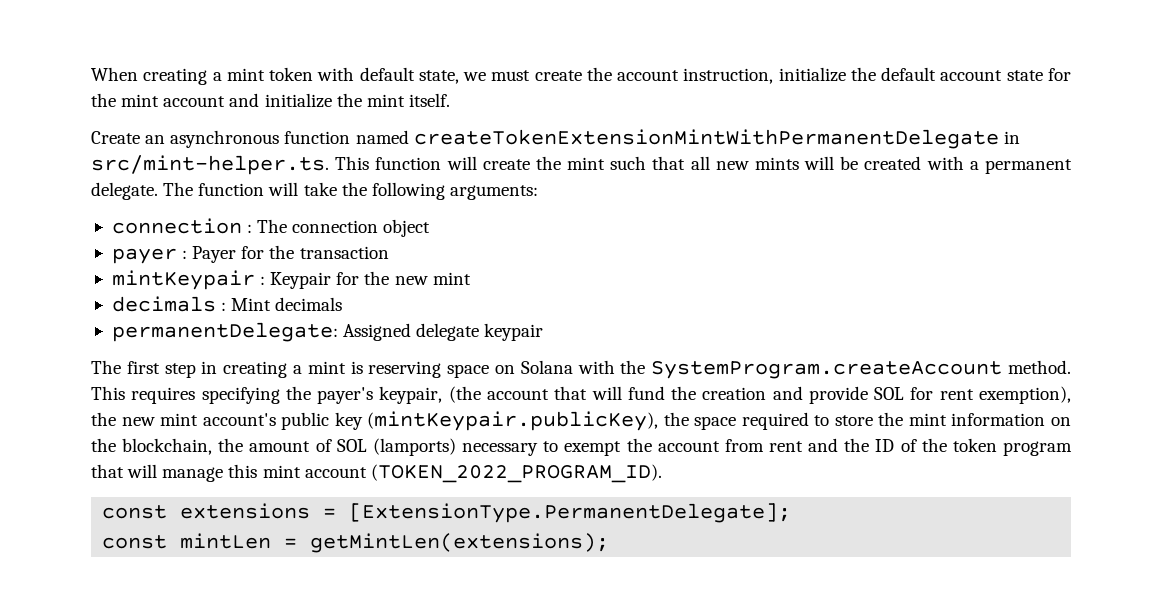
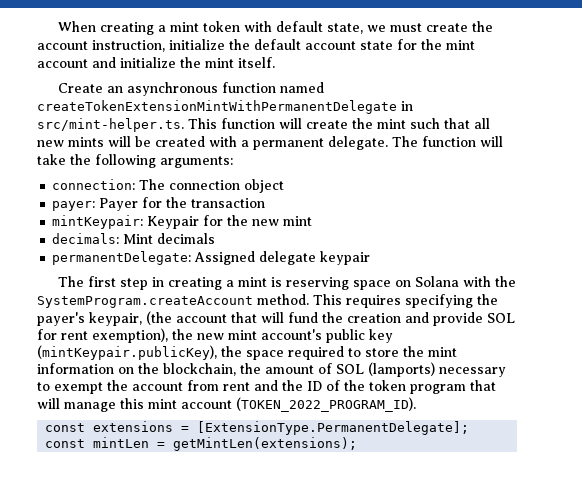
[111,218,253,234] connection : -> [52,179,136,190] connection:
[111,248,188,264] payer : -> [52,201,96,211] payer:
[111,270,266,290] mintKeypair : -> [52,215,144,229] mintKeypair:
[111,296,227,312] decimals : -> [52,233,120,244] decimals:

